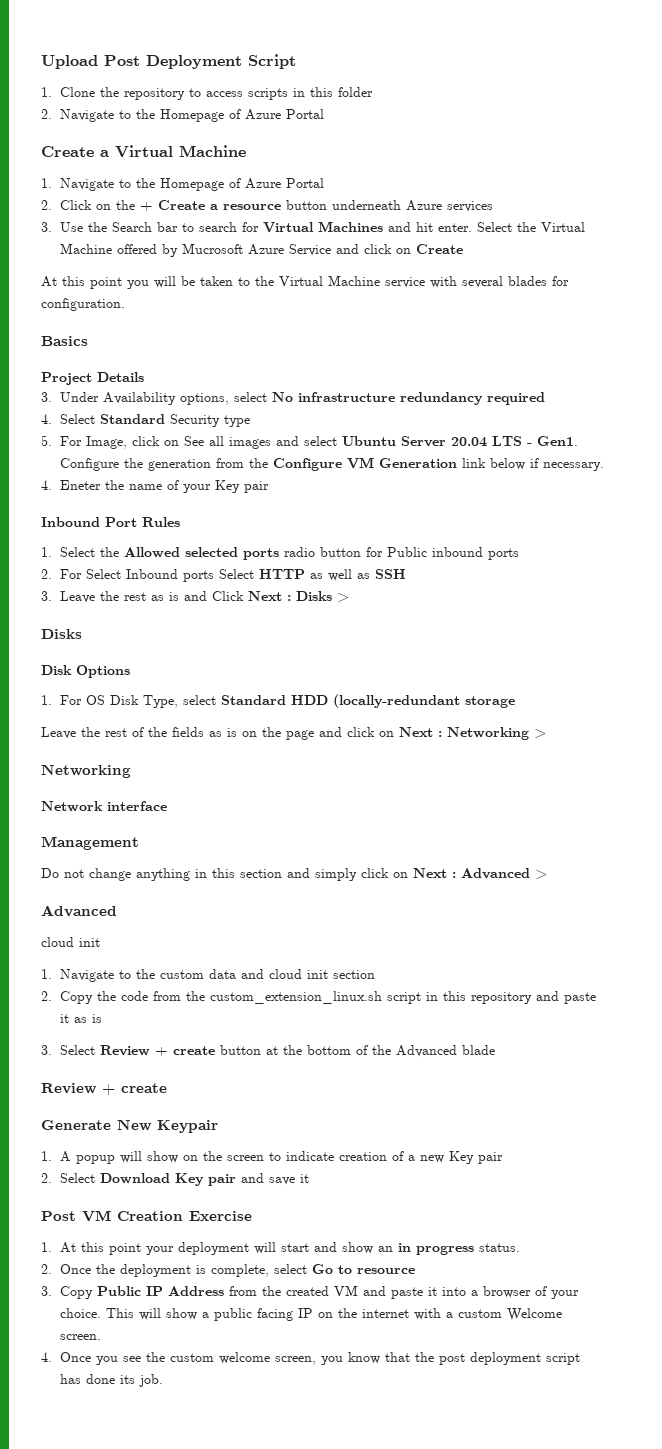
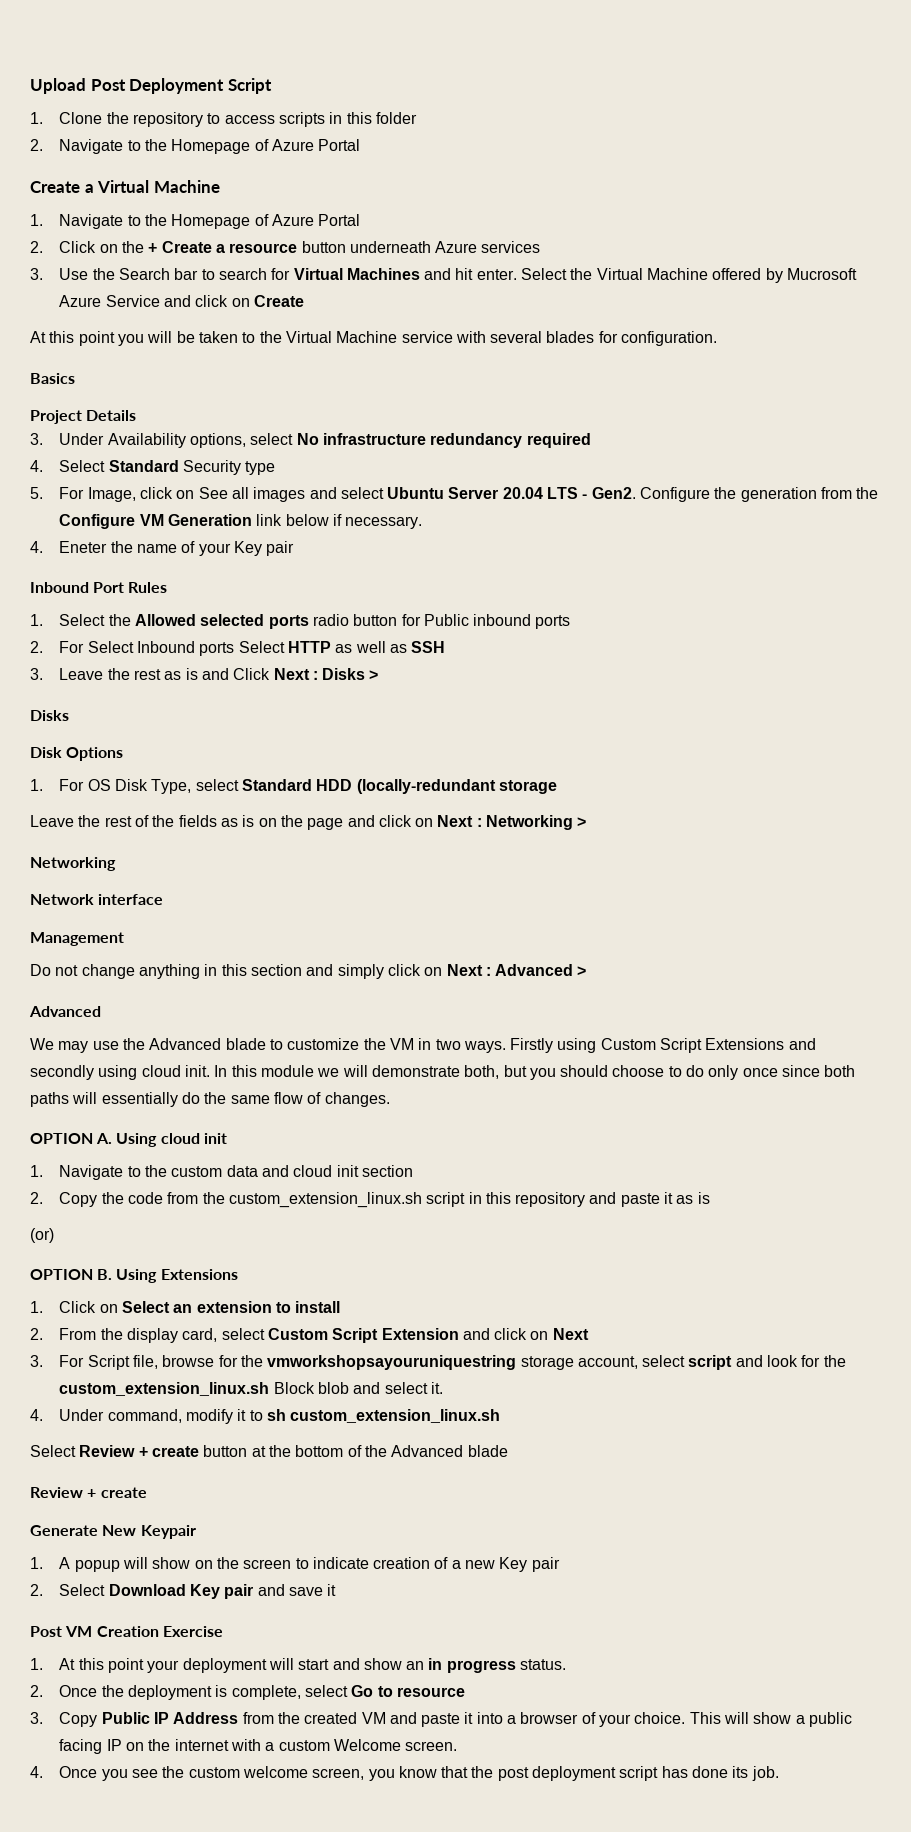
[536,436,578,446] Gen1. -> [591,487,636,499] Gen2.
(117, 911) none -> [30,1038,816,1053] [30,1065,856,1080] [30,1092,390,1107] [30,1133,158,1147] We may use the Advanced blade to customize the VM in two ways. Firstly using Custom Script Extensions and secondly using cloud init. In this module we will demonstrate both, but you should choose to do only once since both paths will essentially do the same flow of changes. // OPTION A. Using
[41,1045,52,1055] 3. -> [30,1228,54,1243] [30,1269,238,1283] [30,1301,341,1313] [30,1328,589,1343] [30,1355,846,1370] [59,1382,443,1396] [30,1409,501,1424] (or) // OPTION B. Using Extensions // 1. Click on Select an extension to install // 2. From the display card, select Custom Script Extension and click on Next // 3. For Script file, browse for the vmworkshopsayouruniquestring storage account, select script and look for the custom_extension_linux.sh Block blob and select it. // 4. Under command, modify it to sh custom_extension_linux.sh //

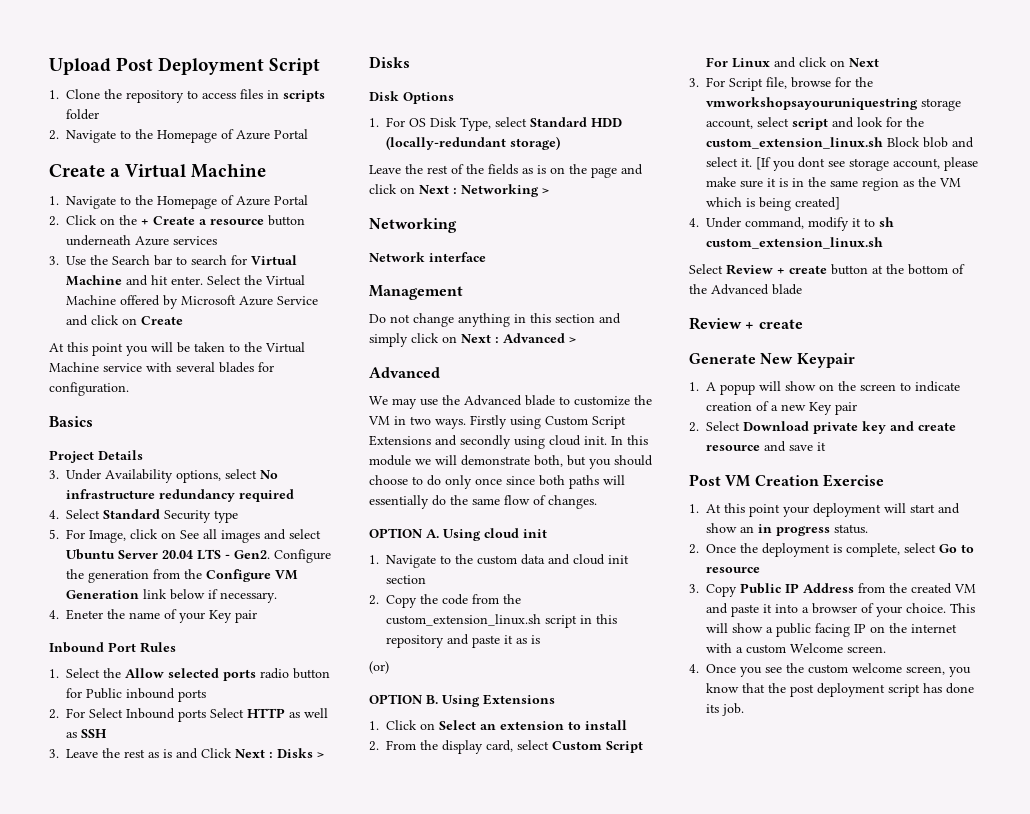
[278,112,372,127] scripts in this -> [240,89,326,102] files in scripts
[346,268,420,280] Machines -> [66,275,123,286] Machine
[787,268,858,280] Mucrosoft -> [181,295,237,305] Microsoft
[134,614,196,626] Allowed -> [125,668,165,678] Allow
[498,780,557,794] storage -> [510,136,561,150] storage)
[381,1328,459,1340] Extension -> [706,57,771,68] For Linux
(443, 1388) none -> [756,157,979,171] [706,177,962,191] [706,197,841,211] [If you dont see storage account, please make sure it is in the same region as the VM which is being created]
[189,1584,254,1599] Key pair -> [813,421,957,434] [706,445,761,451] private key and create resource

